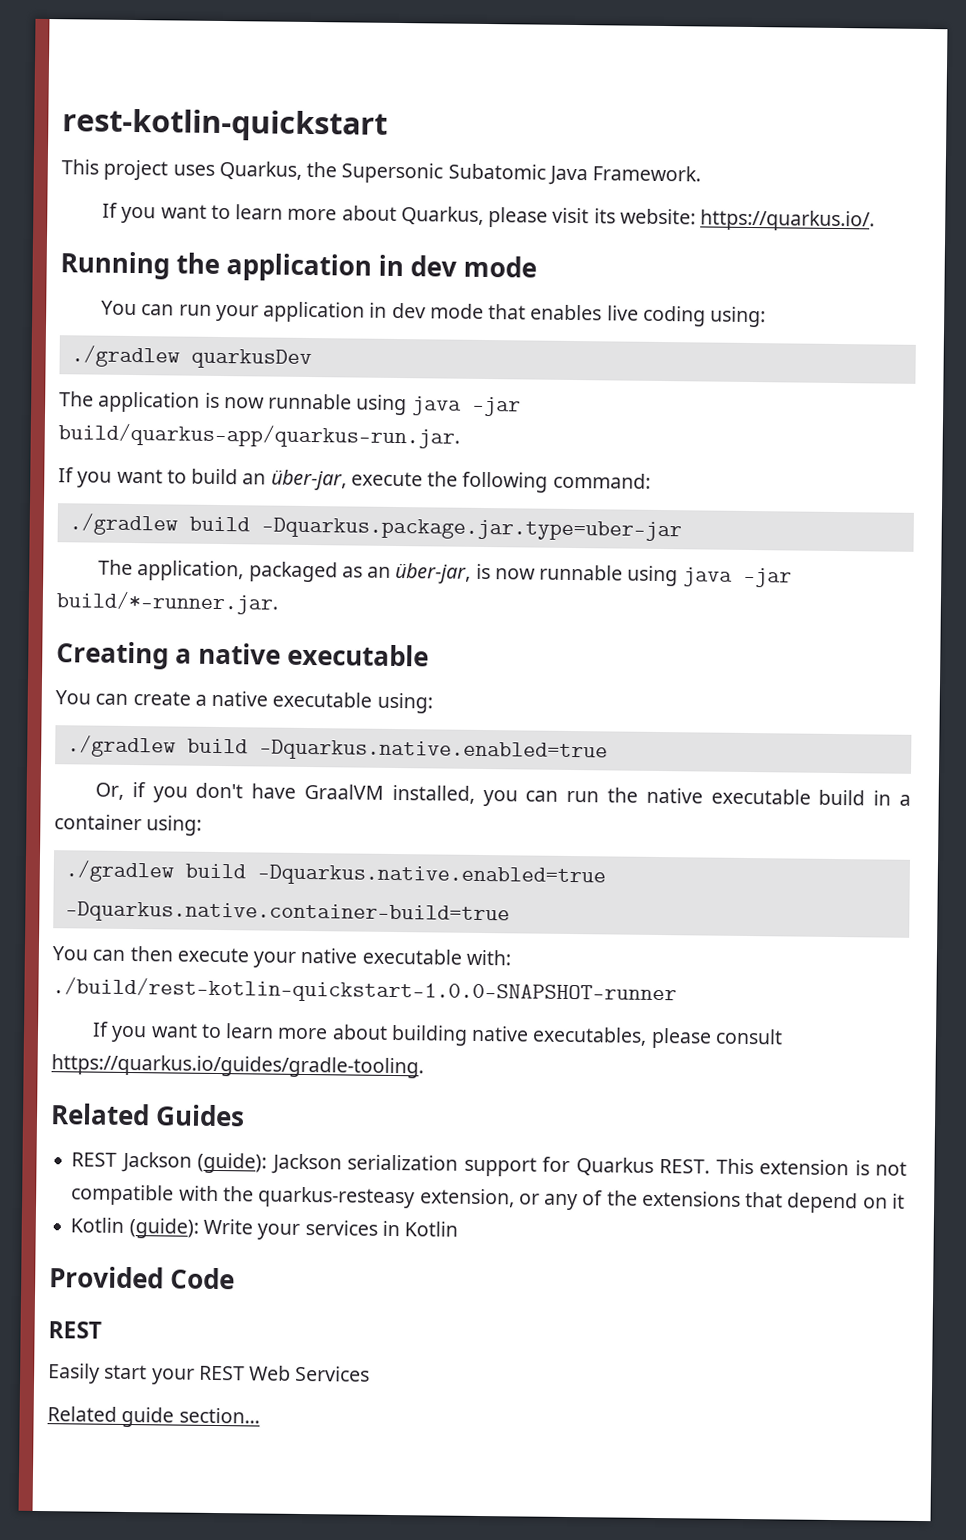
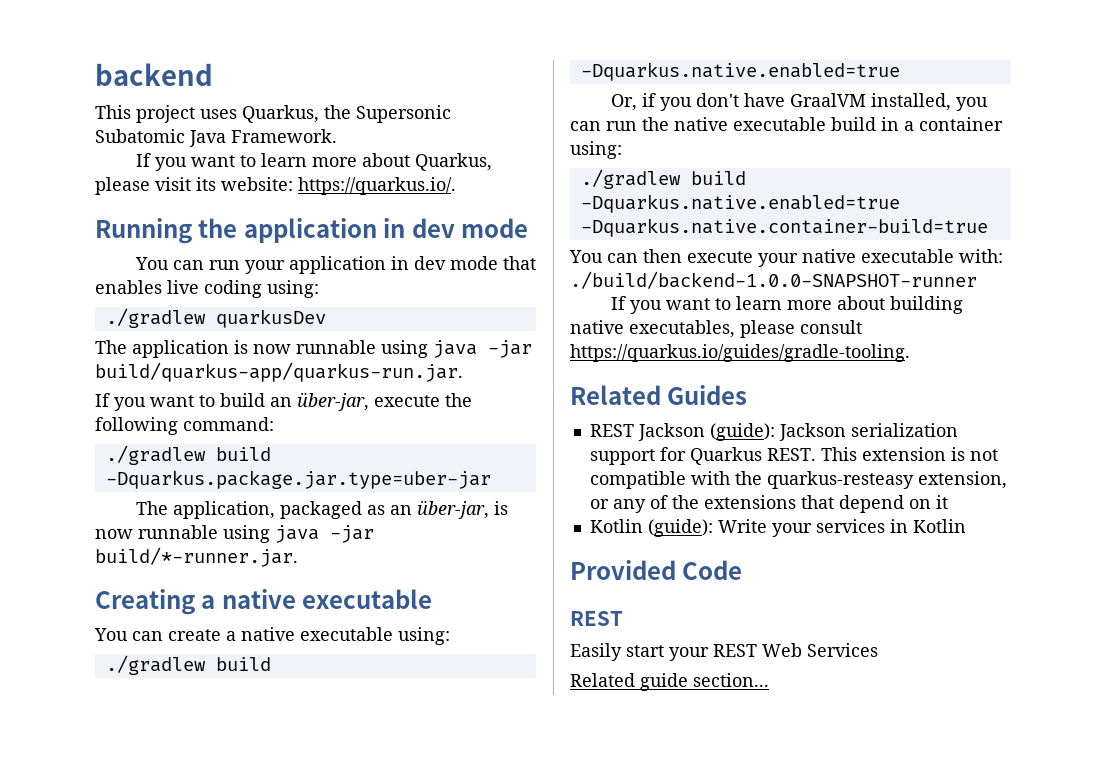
[62,108,388,142] rest-kotlin-quickstart -> [95,63,213,86] backend
[52,977,677,1006] ./build/rest-kotlin-quickstart-1.0.0-SNAPSHOT-runner -> [570,271,977,289] ./build/backend-1.0.0-SNAPSHOT-runner

